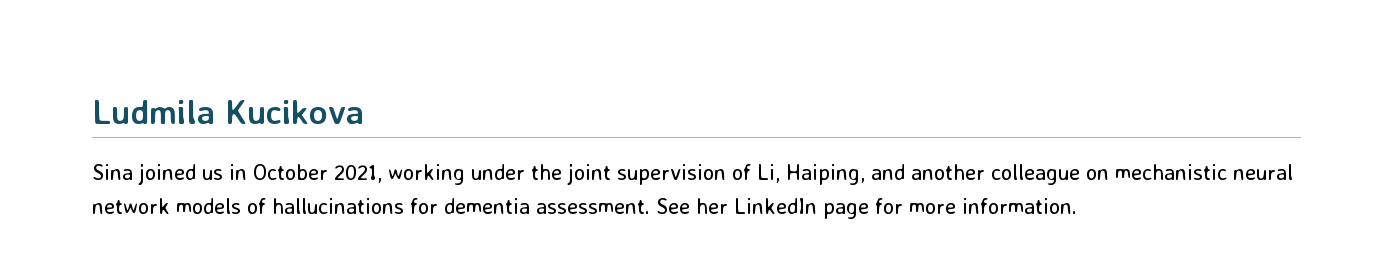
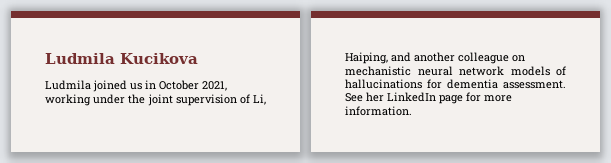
[92,164,133,180] Sina -> [45,80,91,90] Ludmila

